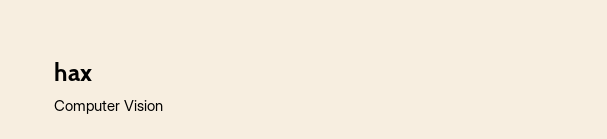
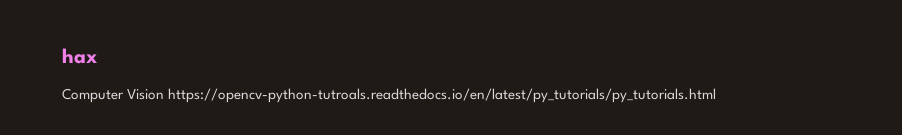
(164, 105) none -> [168,88,717,103] https://opencv-python-tutroals.readthedocs.io/en/latest/py_tutorials/py_tutorials.html

